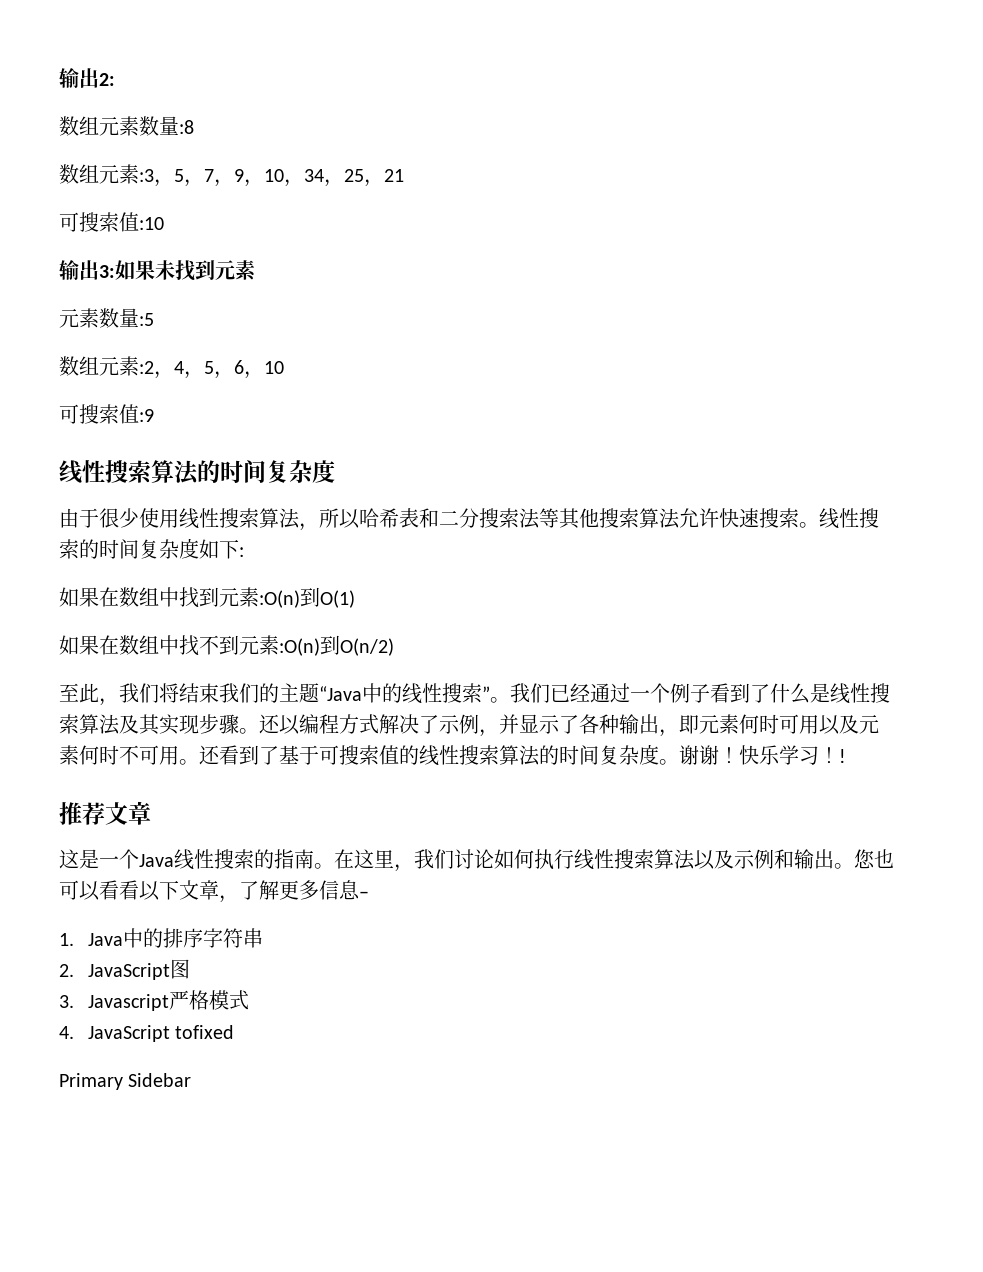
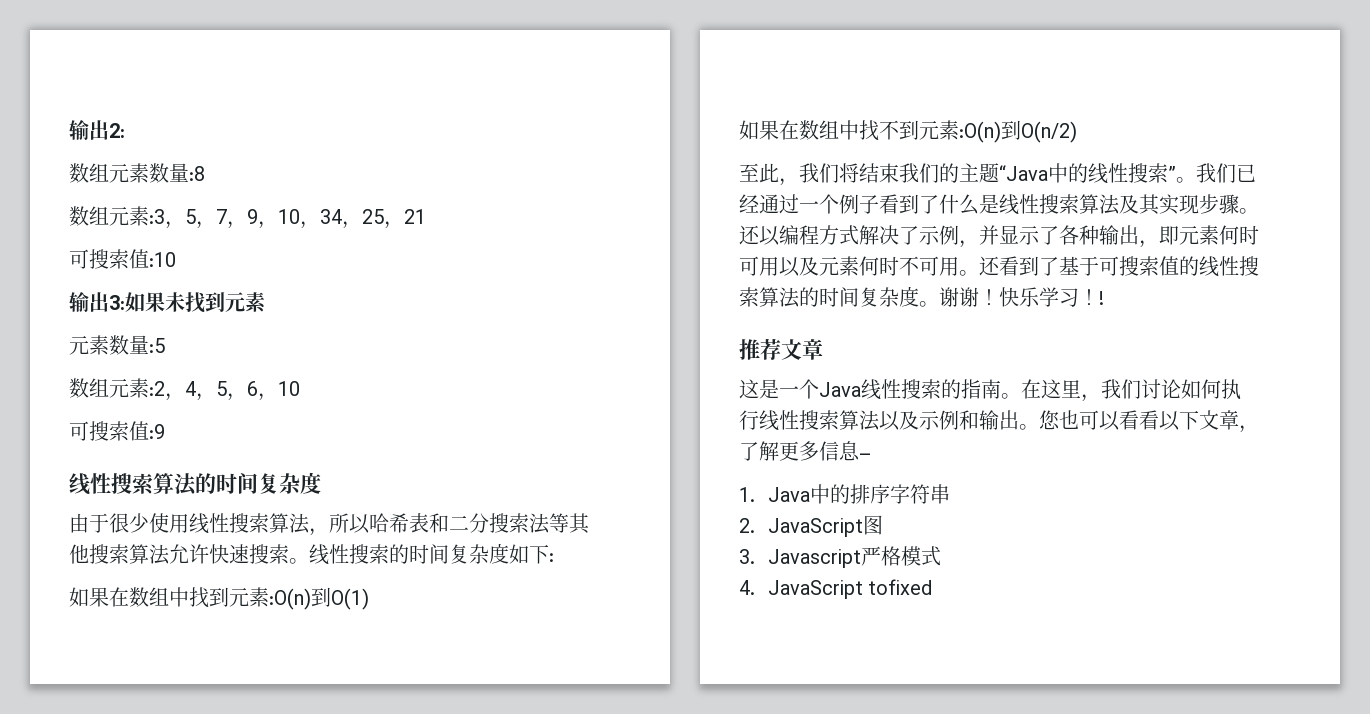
[59,1073,192,1090] // Primary Sidebar -> (933, 587) none

